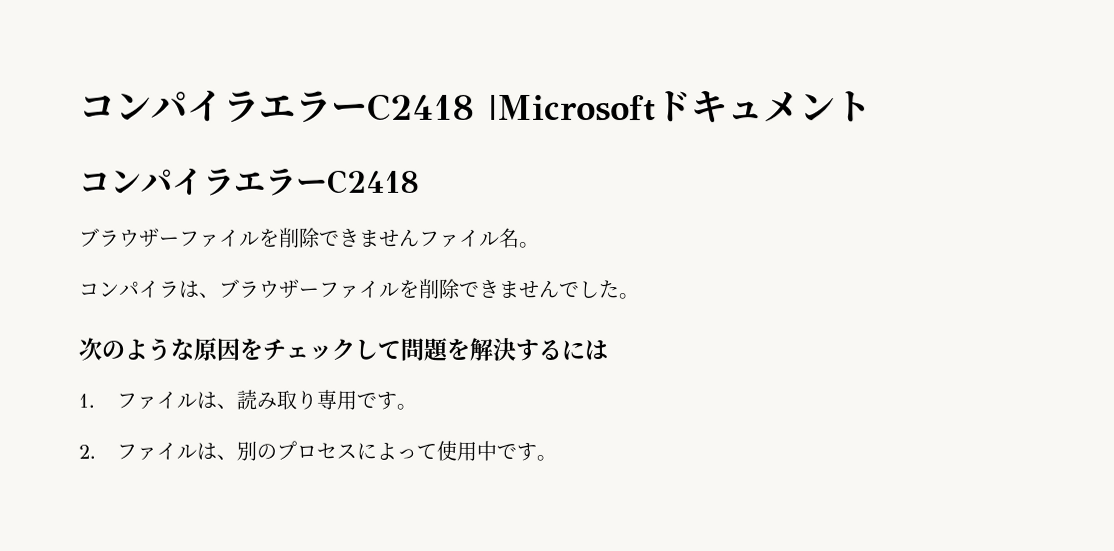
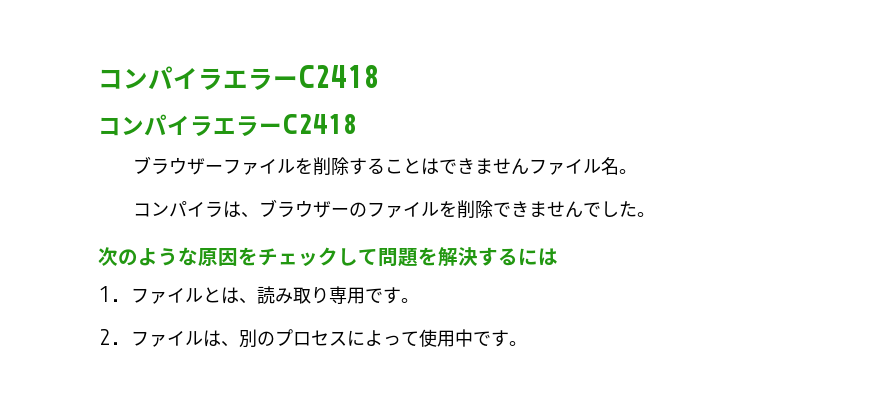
[79,89,872,124] コンパイラエラーC2418 |Microsoftドキュメント -> [98,65,378,90] コンパイラエラーC2418
(321, 237) none -> [348,158,439,175] することは
(319, 292) none -> [348,202,367,217] の
(198, 400) none -> [203,287,221,303] と

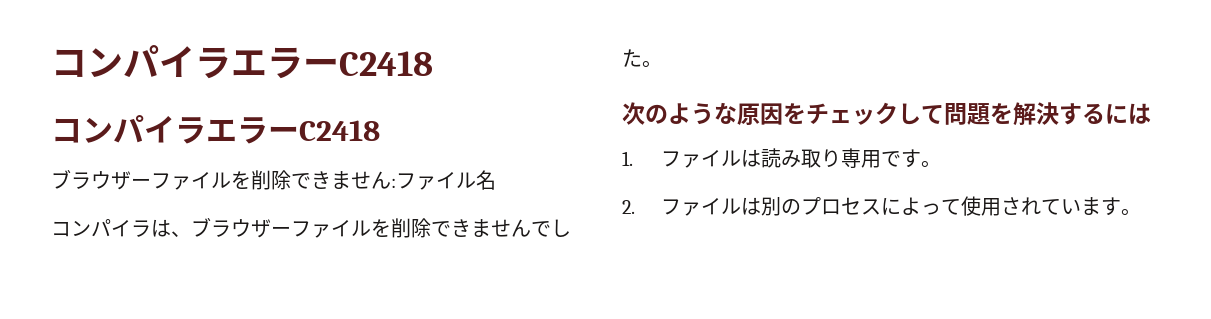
[348,158,529,175] することはできません -> [291,171,396,189] できません:
[618,169,637,174] 。 -> (496, 180) none
[348,202,367,217] の -> (291, 231) none
[203,287,257,304] とは、 -> [740,149,761,167] は
[221,341,239,347] 、 -> (761, 206) none
[455,329,491,347] 中で -> [1000,197,1101,215] されていま

